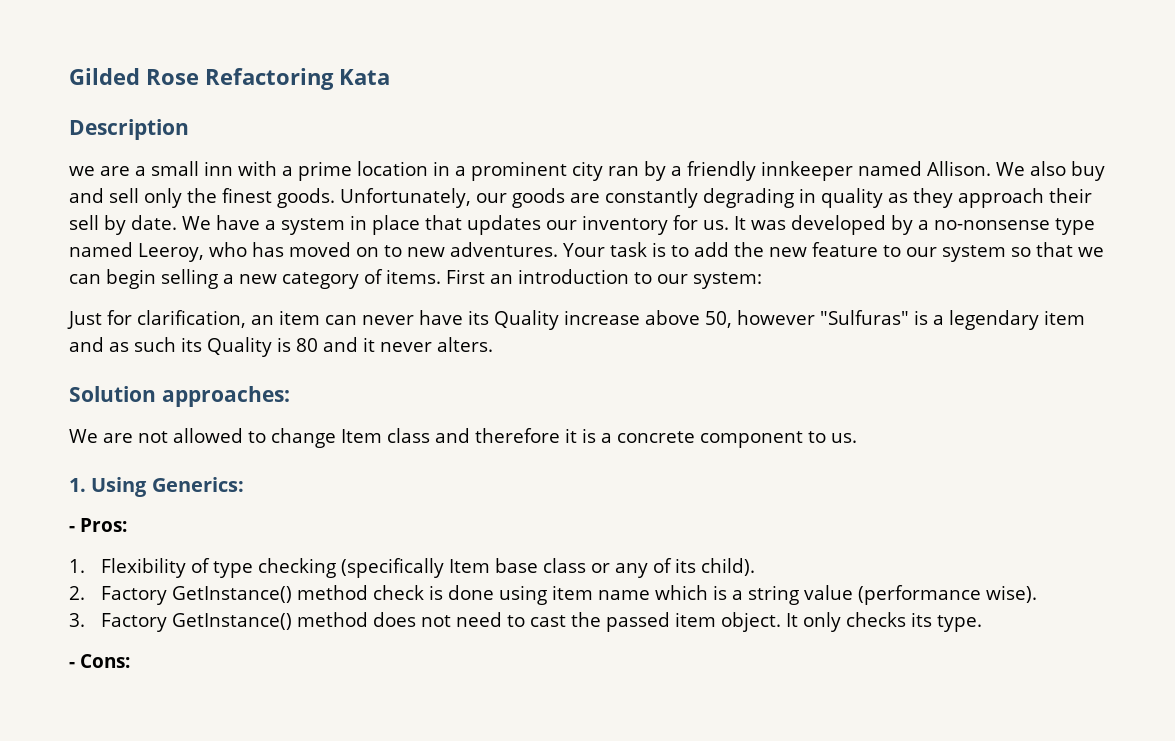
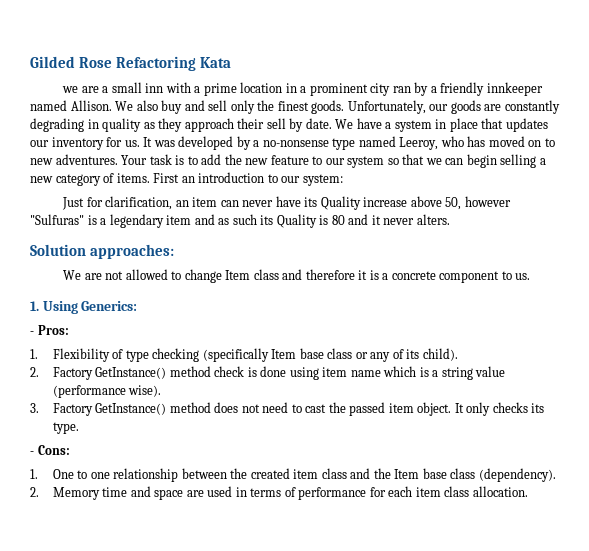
[69,119,189,140] // Description -> (232, 62) none
(130, 661) none -> [30,468,556,482] [30,486,528,500] // 1. One to one relationship between the created item class and the Item base class (dependency). // 2. Memory time and space are used in terms of performance for each item class allocation.

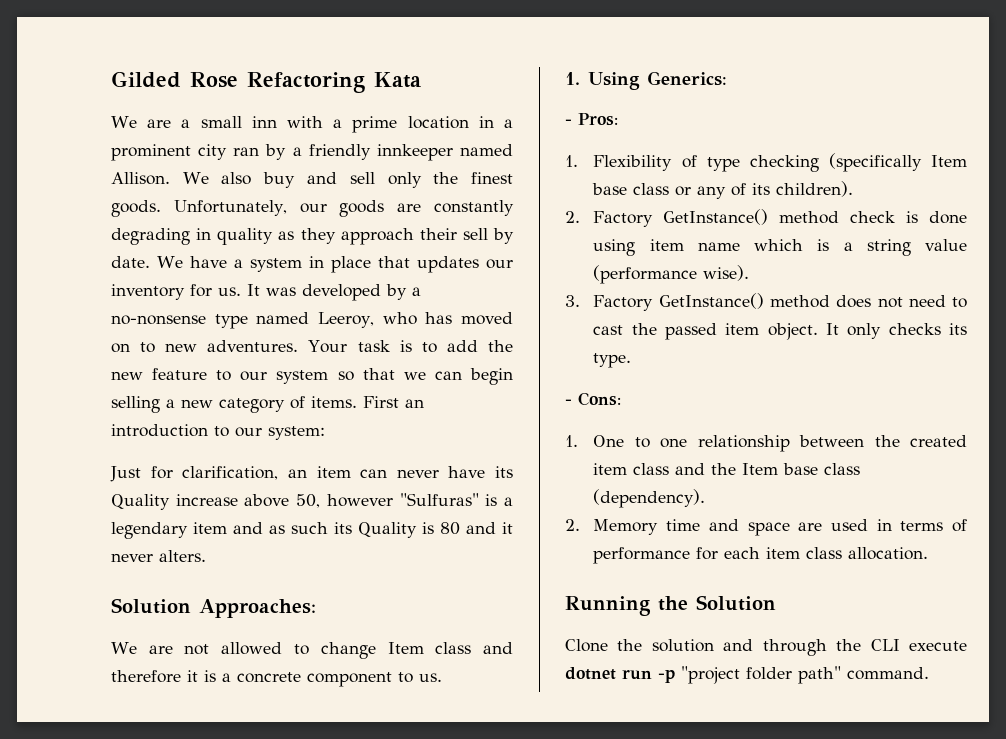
[62,86,79,93] we -> [111,116,137,128] We
[89,244,174,259] approaches: -> [199,599,316,618] Approaches:
[422,348,458,361] child). -> [776,181,854,197] children).
(528, 491) none -> [565,595,776,616] [565,639,967,656] [565,666,929,684] // Running the Solution // Clone the solution and through the CLI execute dotnet run -p "project folder path" command.

